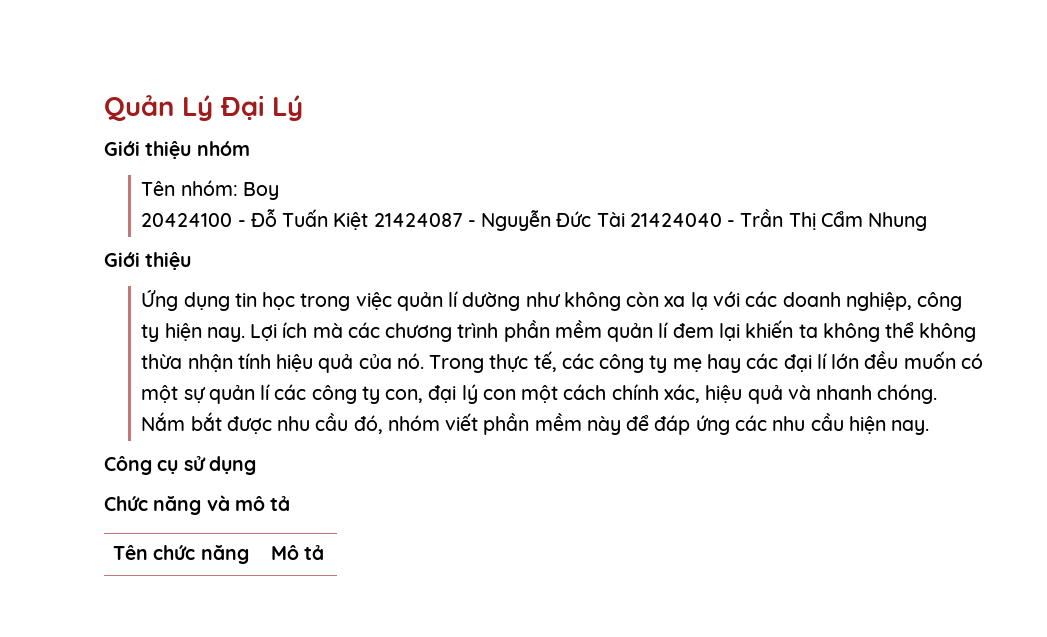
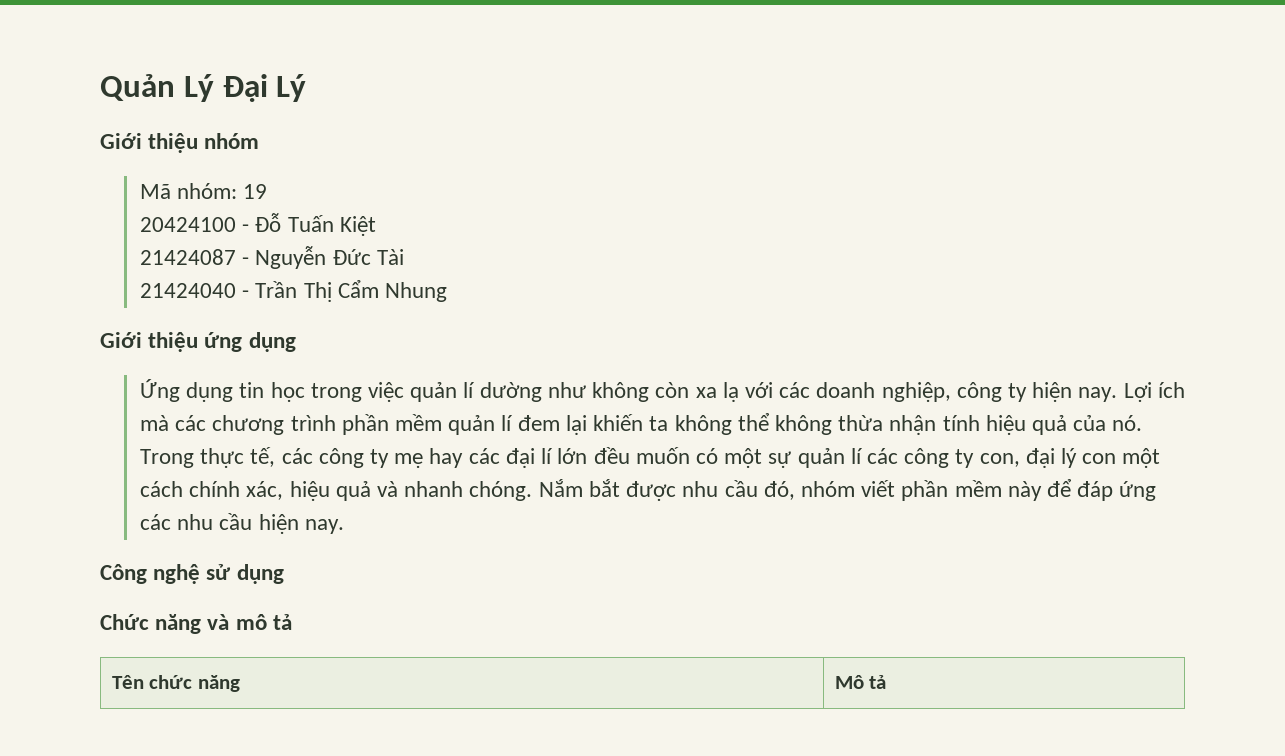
[141,180,279,200] Tên nhóm: Boy -> [140,183,268,199] Mã nhóm: 19
(369, 221) none -> (376, 226) //
(625, 219) none -> (404, 257) //
(192, 261) none -> [204,332,296,352] ứng dụng
[157,460,179,474] cụ -> [153,564,201,584] nghệ

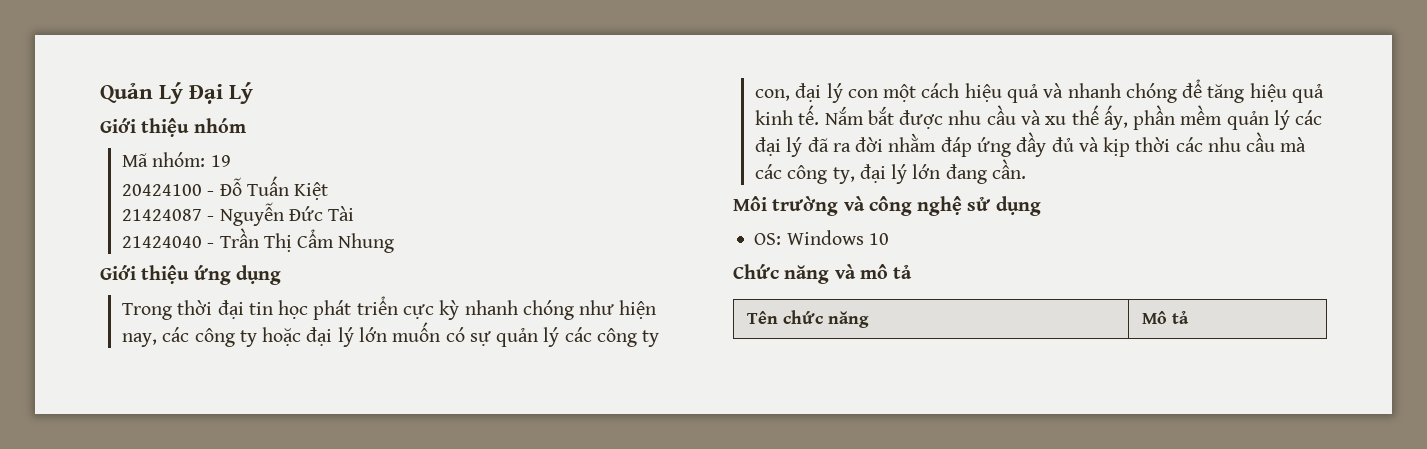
[140,379,1185,402] [140,413,1143,435] [140,447,630,468] Ứng dụng tin học trong việc quản lí dường như không còn xa lạ với các doanh nghiệp, công ty hiện nay. Lợi ích mà các chương trình phần mềm quản lí đem lại khiến ta không thể không thừa nhận tính hiệu quả của nó. Trong thực tế, các công ty mẹ hay các đại lí lớn đều -> [122,296,657,320] [122,327,387,347] Trong thời đại tin học phát triển cực kỳ nhanh chóng như hiện nay, các công ty hoặc đại lý lớn
[724,448,763,468] một -> (465, 334) none
[850,448,863,464] lí -> [543,327,560,347] lý
[189,481,284,500] chính xác, -> (960, 90) none
[469,481,533,501] chóng. -> [1125,79,1324,103] [755,105,820,125] chóng để tăng hiệu quả kinh tế.
[763,479,1157,501] [140,513,344,534] [100,564,147,584] đó, nhóm viết phần mềm này để đáp ứng các nhu cầu hiện nay. // Công -> [1020,105,1323,130] [755,132,1307,157] [755,159,1026,184] [733,196,912,216] và xu thế ấy, phần mềm quản lý các đại lý đã ra đời nhằm đáp ứng đầy đủ và kịp thời các nhu cầu mà các công ty, đại lý lớn đang cần. // Môi trường và công
(284, 574) none -> [754,230,889,245] // OS: Windows 10

